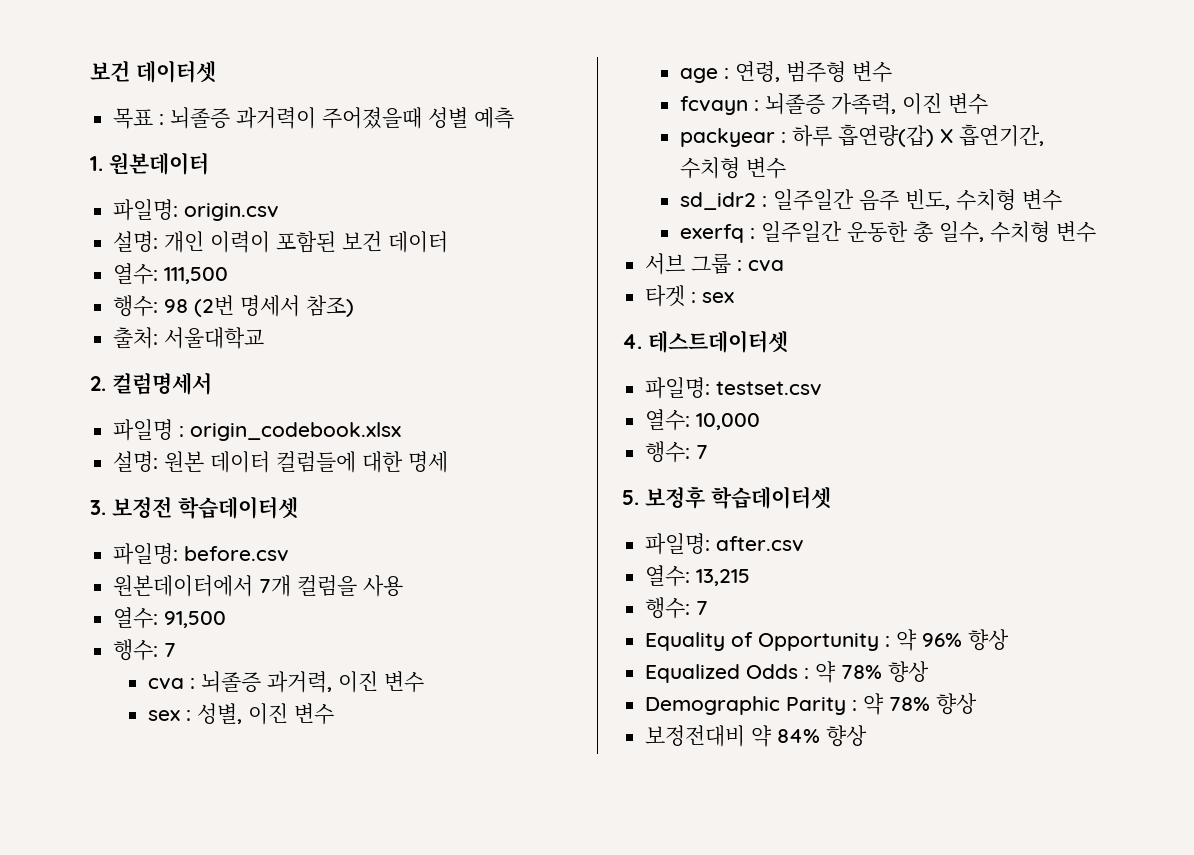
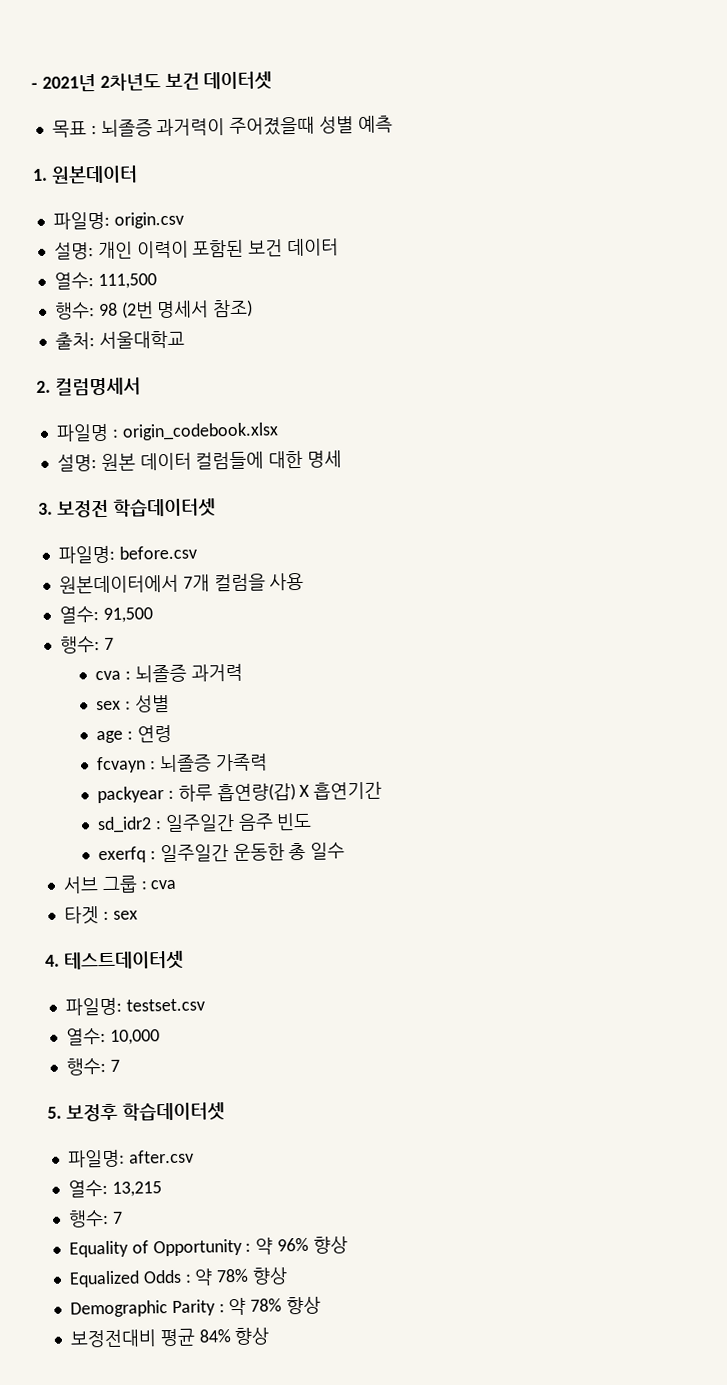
(90, 71) none -> [31,73,161,92] - 2021년 2차년도
[266,671,424,693] 과거력, 이진 변수 -> [190,663,243,682] 과거력
[196,703,334,725] 성별, 이진 변수 -> [134,694,170,713] 성별
[734,61,892,83] 연령, 범주형 변수 -> [136,724,172,743] 연령
[830,93,988,115] 가족력, 이진 변수 -> [214,753,268,772] 가족력
[958,124,1044,147] [679,157,786,179] 흡연기간, 수치형 변수 -> [313,781,383,800] 흡연기간
[904,189,1062,211] 빈도, 수치형 변수 -> [276,812,313,831] 빈도
[938,221,1096,243] 일수, 수치형 변수 -> [310,842,346,860] 일수
[751,725,773,747] 약 -> [159,1328,196,1347] 평균

